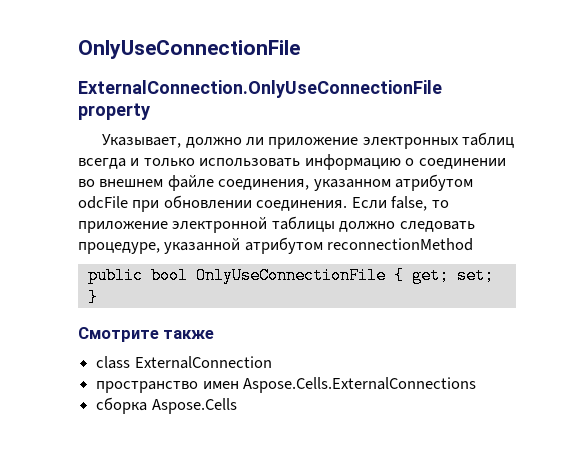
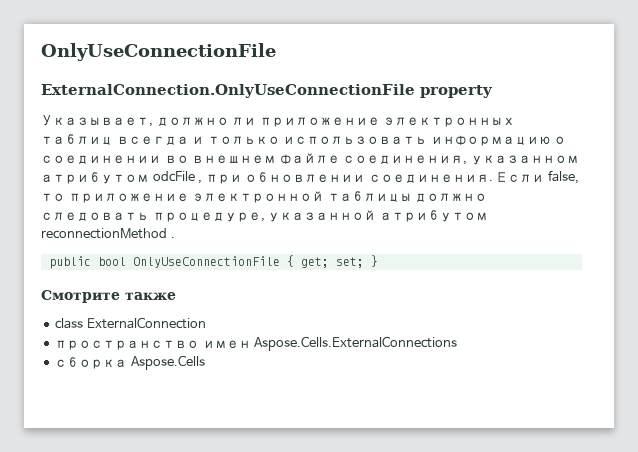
(128, 202) none -> [198,180,203,184] ,
(474, 244) none -> [170,237,175,238] .

